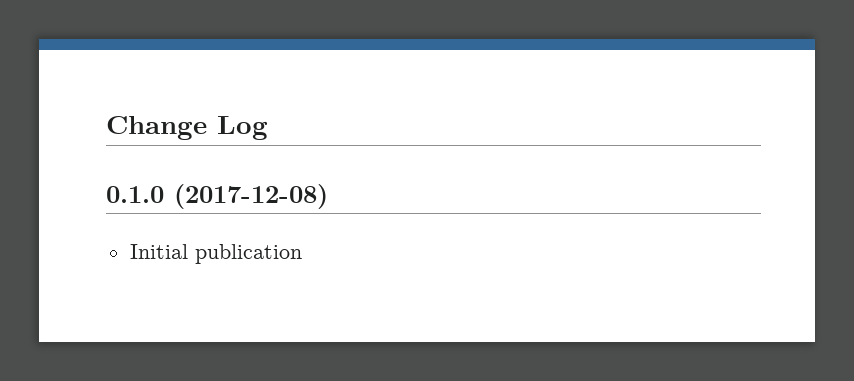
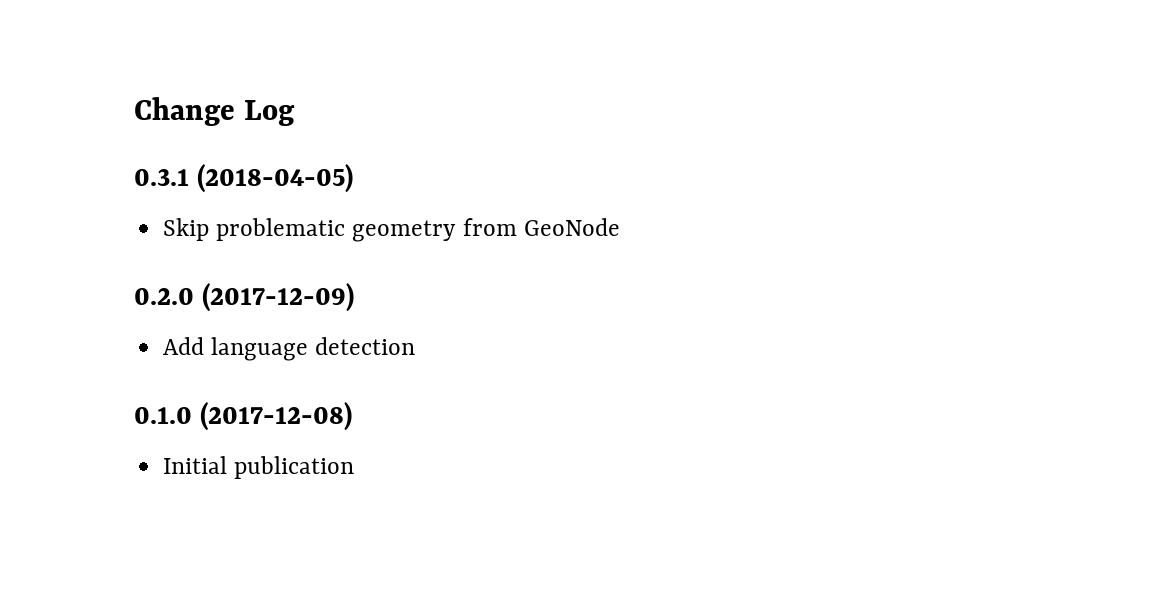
(268, 128) none -> [134,164,354,193] [163,218,620,242] [134,283,355,312] [163,337,416,361] // 0.3.1 (2018-04-05) // Skip problematic geometry from GeoNode // 0.2.0 (2017-12-09) // Add language detection

